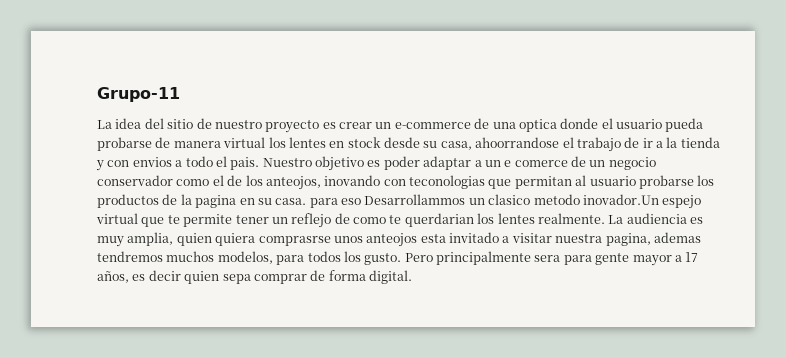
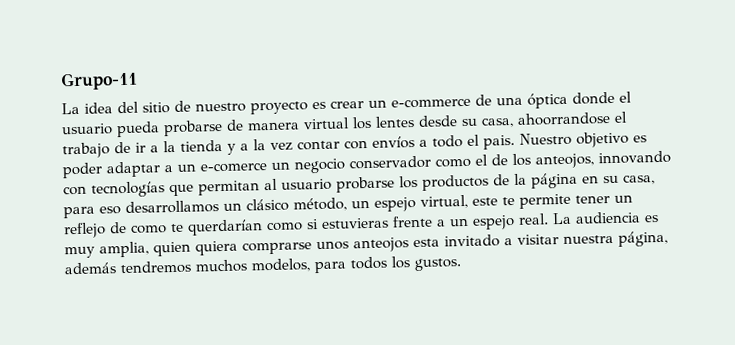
[518,119,557,132] optica -> [527,92,568,109] óptica
[329,137,381,148] en stock -> (415, 122) none
[107,157,172,167] con envios -> [240,136,415,151] a la vez contar con envíos
[504,156,586,167] e comerce de -> [200,162,267,173] e-comerce
[324,175,485,189] inovando con teconologias -> [598,150,671,165] [63,181,165,198] innovando con tecnologías
[195,195,237,208] pagina -> [531,172,578,189] página
[275,198,307,205] casa. -> [623,174,655,185] casa,
[364,194,702,209] [96,213,165,227] Desarrollammos un clasico metodo inovador.Un espejo virtual que -> [125,194,498,214] desarrollamos un clásico método, un espejo virtual, este
[404,213,605,227] querdarian los lentes realmente. -> [187,213,549,236] querdarían como si estuvieras frente a un espejo real.
[258,236,331,246] comprasrse -> [242,241,312,255] comprarse
[605,232,701,246] pagina, ademas -> [618,230,668,247] [64,262,117,275] página, además
[364,251,699,266] [97,270,412,284] gusto. Pero principalmente sera para gente mayor a 17 años, es decir quien sepa comprar de forma digital. -> [414,258,462,272] gustos.

